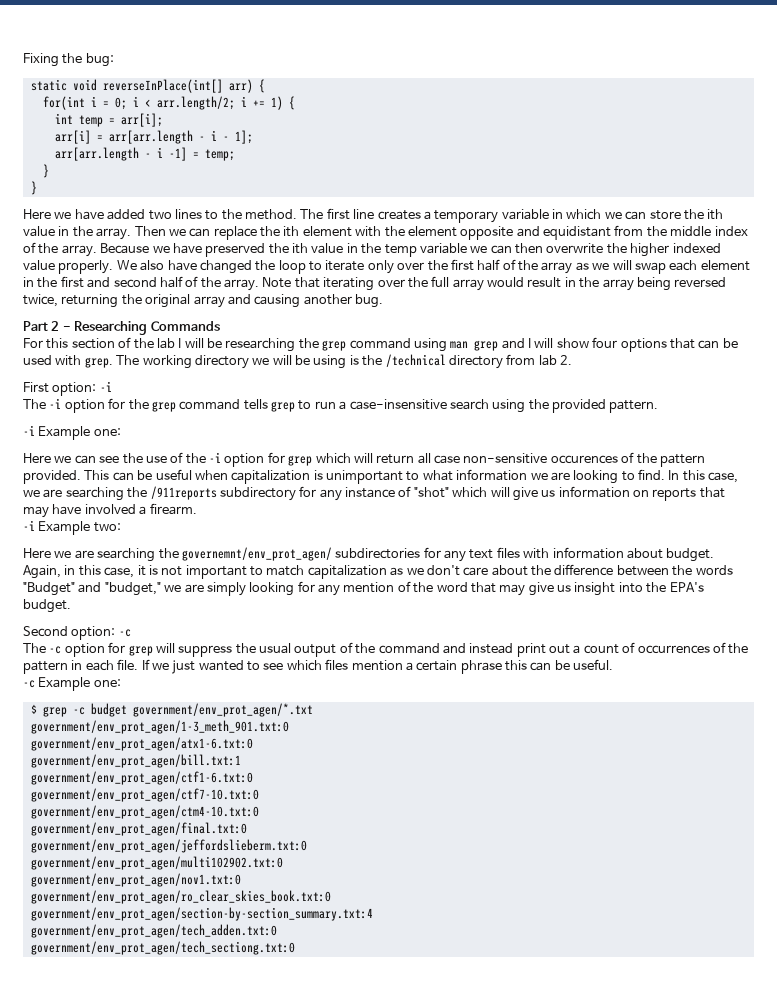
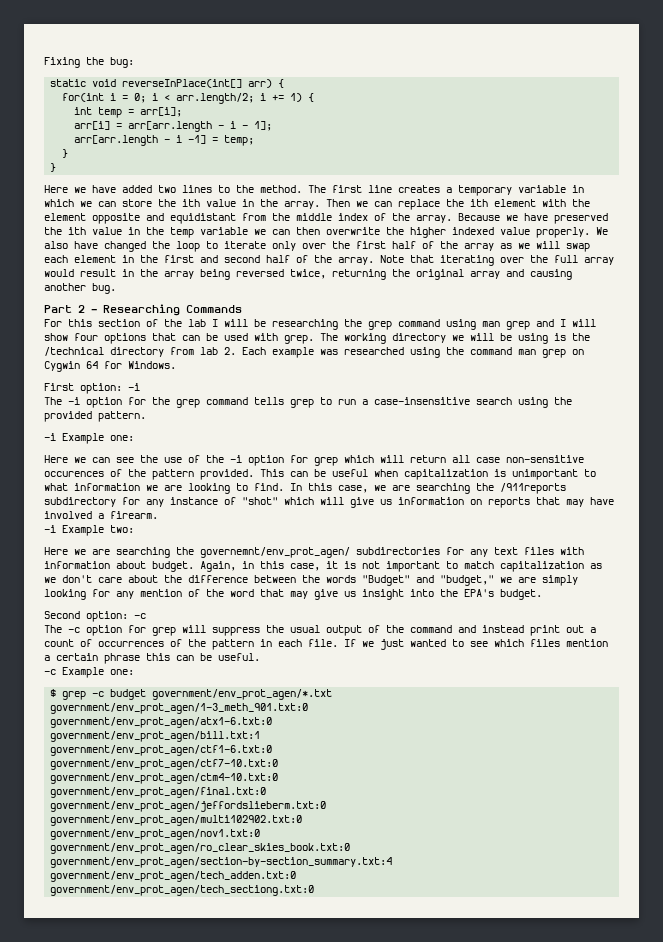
(572, 360) none -> [242,347,584,358] [44,361,176,372] Each example was researched using the command man grep on Cygwin 64 for Windows.

